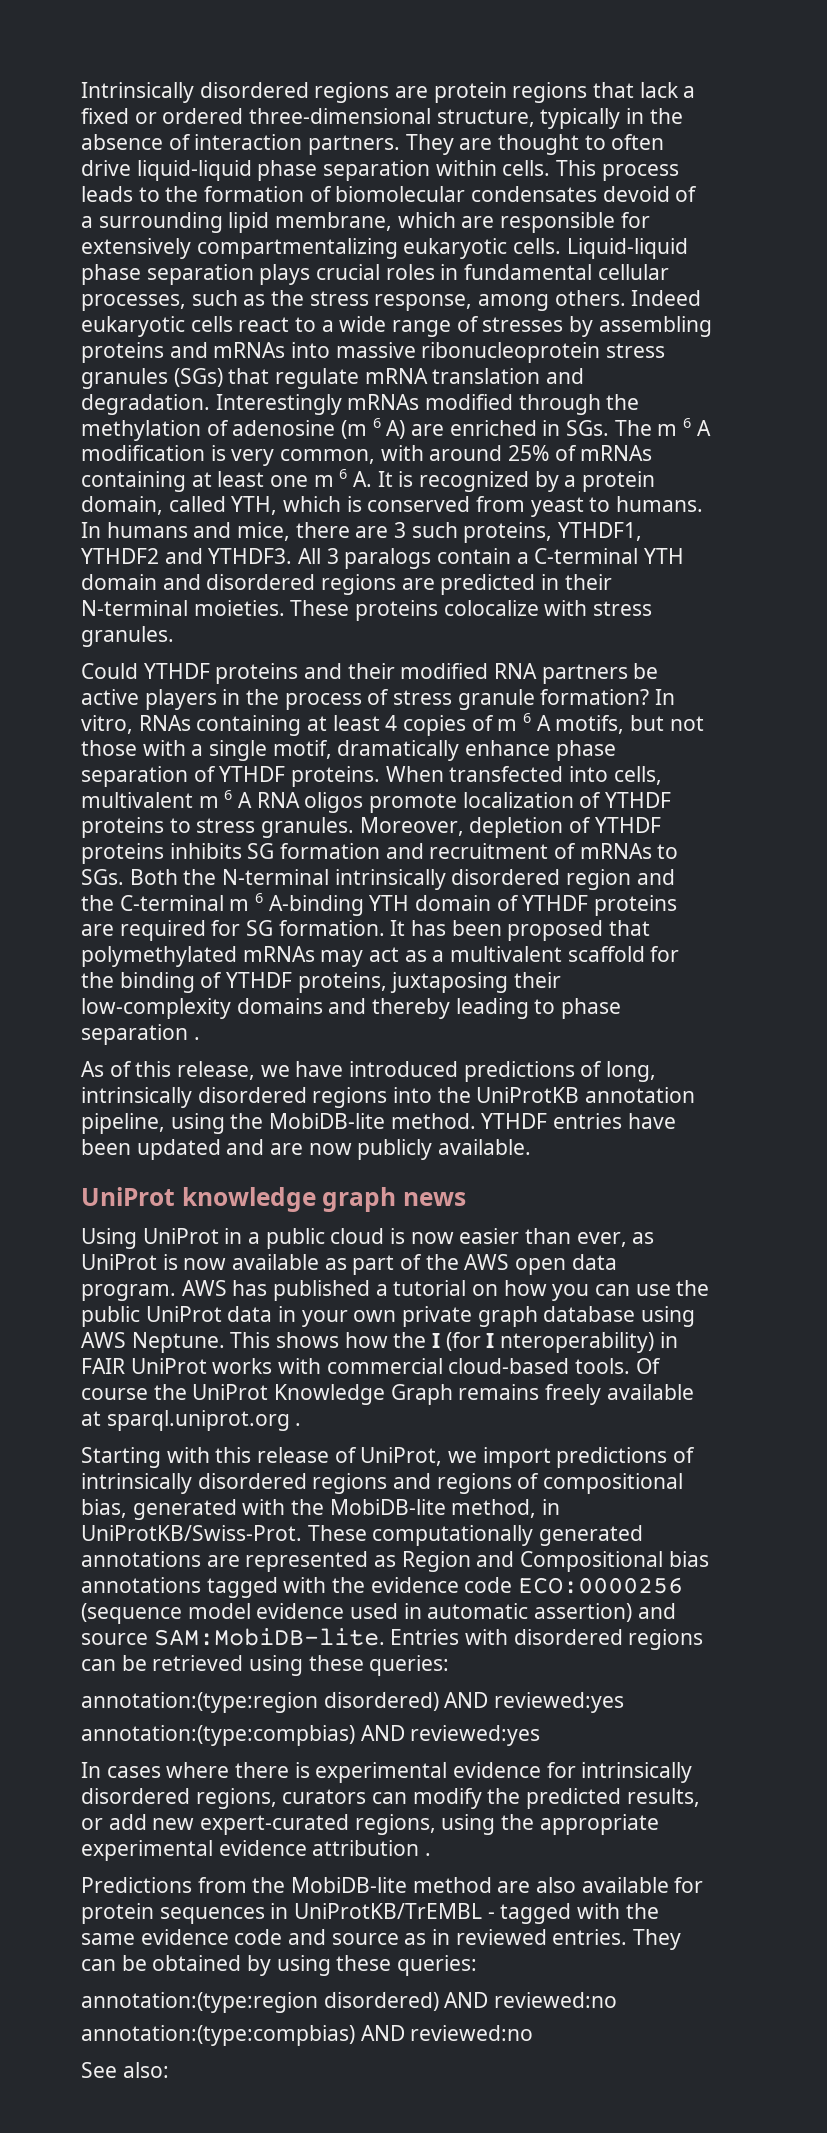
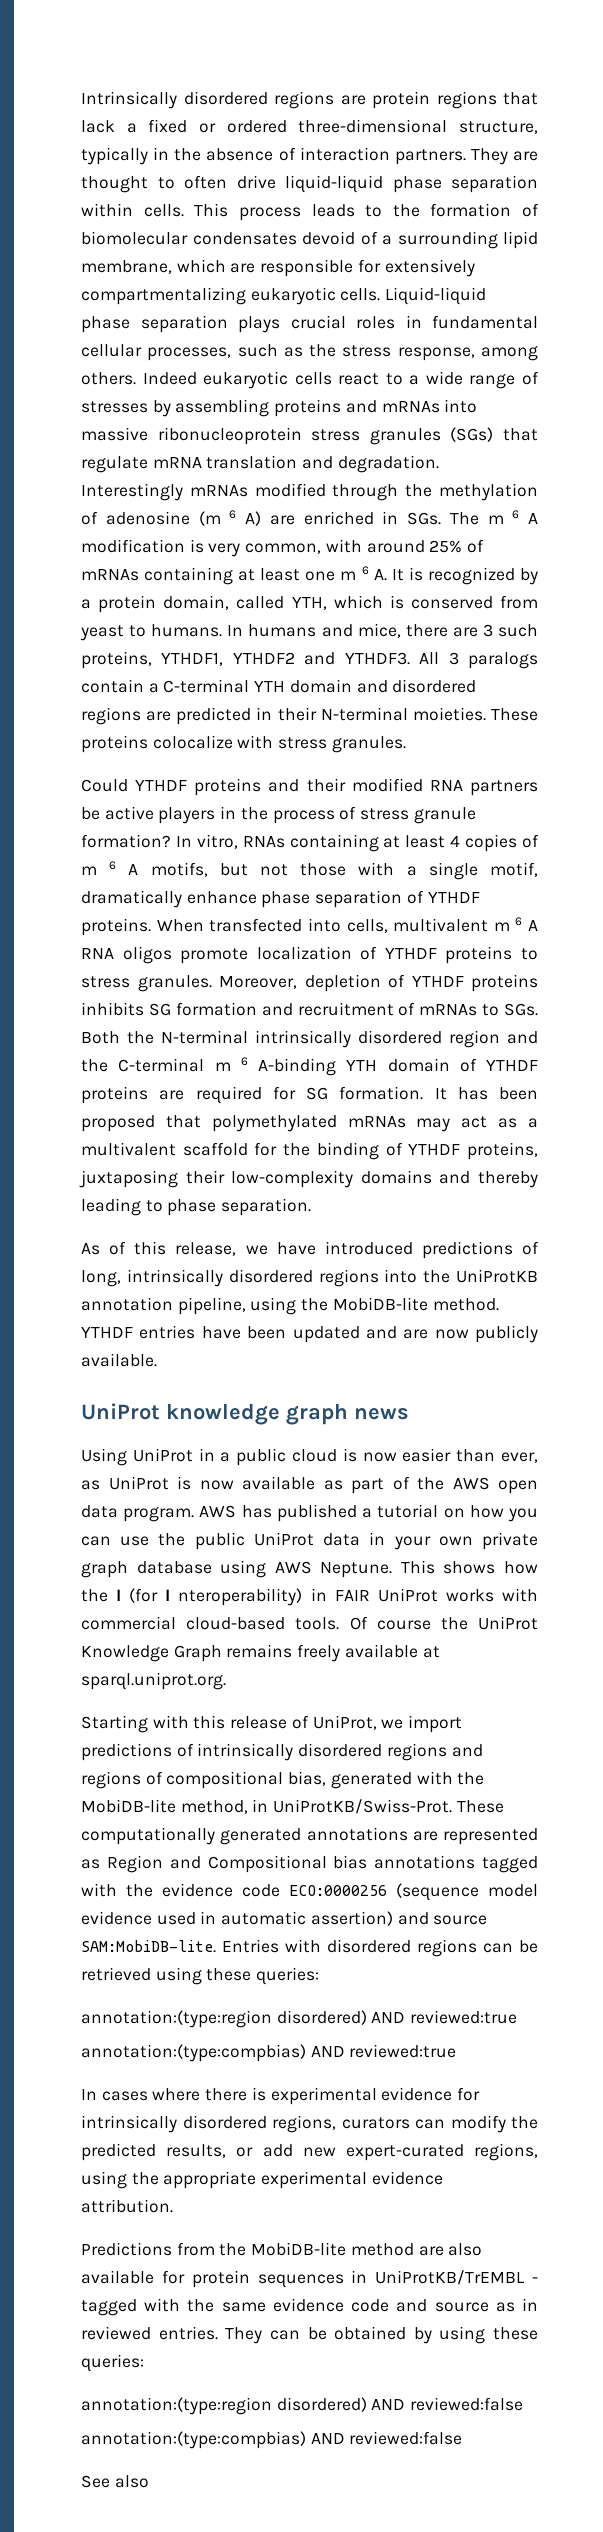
[81,1024,200,1045] separation . -> [221,1198,312,1216] separation.
[106,1410,302,1431] sparql.uniprot.org . -> [81,1672,226,1690] sparql.uniprot.org.
[494,1692,625,1713] [81,1725,541,1746] reviewed:yes // annotation:(type:compbias) AND reviewed:yes -> [410,2010,518,2024] [81,2044,457,2062] reviewed:true // annotation:(type:compbias) AND reviewed:true
[312,1840,432,1856] attribution . -> [81,2199,173,2213] attribution.
[494,1992,618,2008] [81,2025,534,2046] reviewed:no // annotation:(type:compbias) AND reviewed:no -> [410,2397,524,2411] [81,2431,463,2449] reviewed:false // annotation:(type:compbias) AND reviewed:false
[122,2062,169,2078] also: -> [114,2475,149,2488] also

